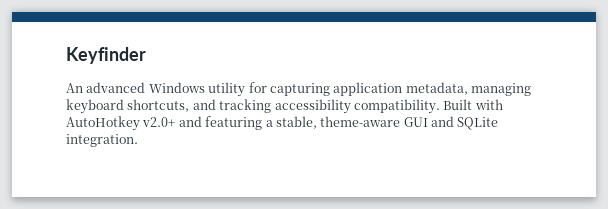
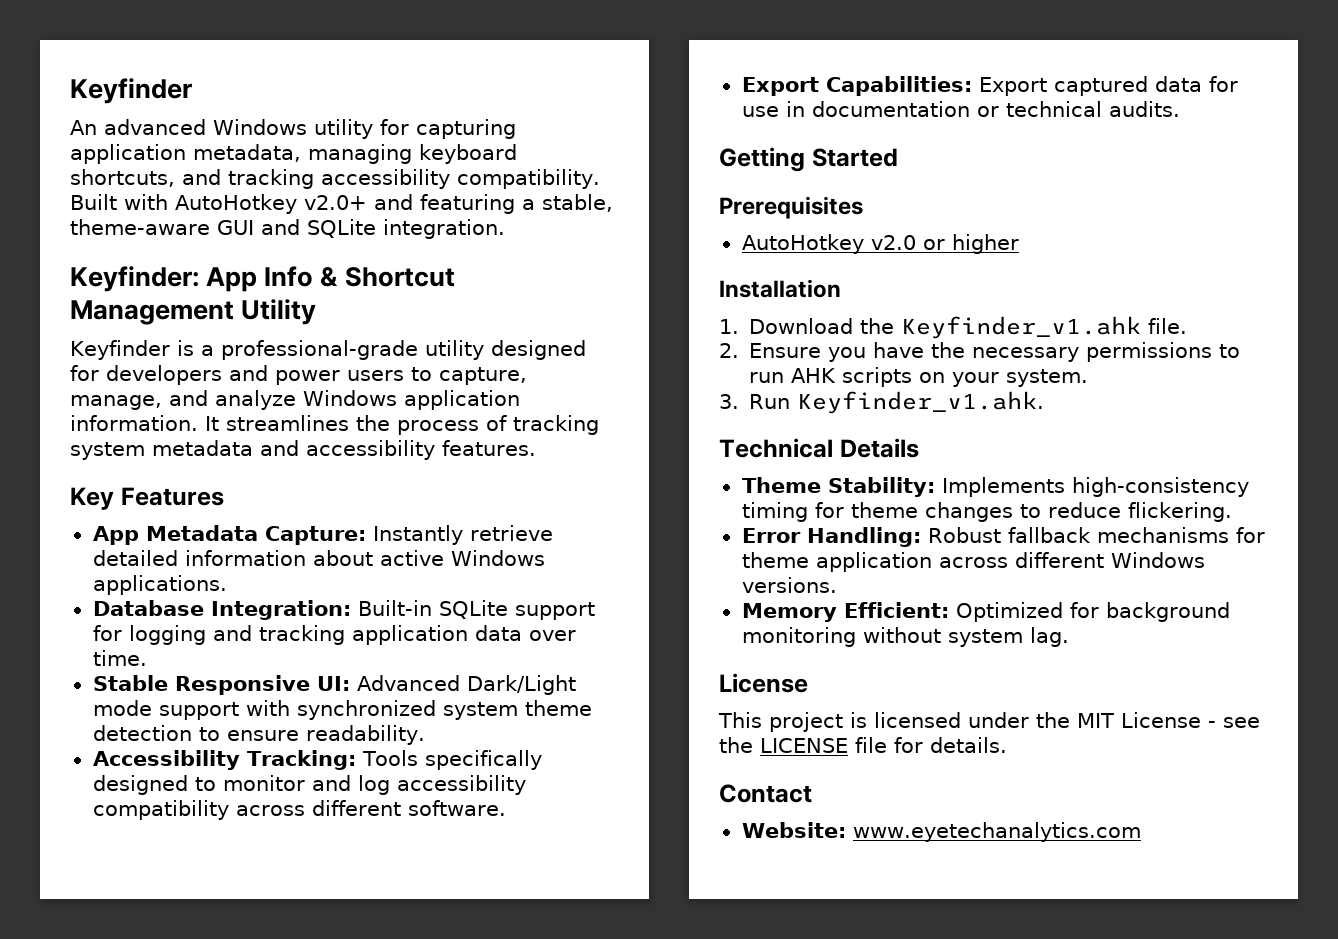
(138, 140) none -> [70,266,455,292] [70,299,317,325] [70,340,586,360] [70,365,527,385] [70,390,520,410] [70,415,599,435] [70,440,536,460] [70,487,224,510] [92,525,553,545] [92,550,545,566] [92,575,227,595] [92,600,595,620] [92,625,576,645] [92,650,147,666] [92,675,576,695] [92,700,592,720] [92,725,425,745] [92,750,543,770] [92,775,526,795] [92,800,506,820] [741,76,1238,96] [741,101,1180,117] [719,147,898,172] [719,196,863,219] [741,234,1019,254] [719,279,841,298] [719,316,1188,339] [719,342,1241,362] [749,367,1089,387] [719,391,1045,414] [719,438,919,458] [741,477,1249,497] [741,502,1232,522] [741,527,1265,547] [741,552,1205,572] [741,577,837,593] [741,602,1230,622] [741,627,1069,647] [719,673,808,693] [718,712,1260,732] [719,737,1007,753] [719,784,812,803] [741,822,1141,842] // Keyfinder: App Info & Shortcut Management Utility // Keyfinder is a professional-grade utility designed for developers and power users to capture, manage, and analyze Windows application information. It streamlines the process of tracking system metadata and accessibility features. // Key Features // App Metadata Capture: Instantly retrieve detailed information about active Windows applications. // Database Integration: Built-in SQLite support for logging and tracking application data over time. // Stable Responsive UI: Advanced Dark/Light mode support with synchronized system theme detection to ensure readability. // Accessibility Tracking: Tools specifically designed to monitor and log accessibility compatibility across different software. // Export Capabilities: Export captured data for use in documentation or technical audits. // Getting Started // Prerequisites // AutoHotkey v2.0 or higher // Installation // 1. Download the Keyfinder_v1.ahk file. // 2. Ensure you have the necessary permissions to run AHK scripts on your system. // 3. Run Keyfinder_v1.ahk. // Technical Details // Theme Stability: Implements high-consistency timing for theme changes to reduce flickering. // Error Handling: Robust fallback mechanisms for theme application across different Windows versions. // Memory Efficient: Optimized for background monitoring without system lag. // License // This project is licensed under the MIT License - see the LICENSE file for details. // Contact // Website: www.eyetechanalytics.com

